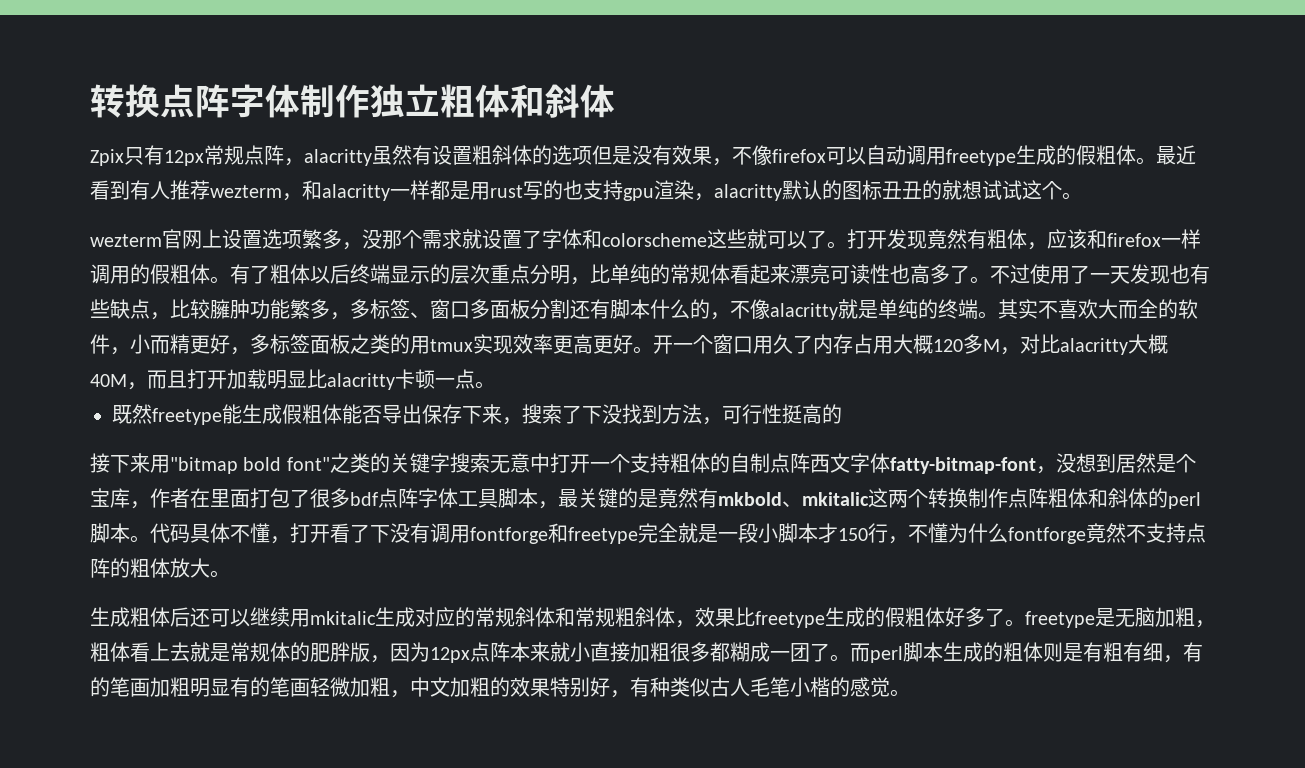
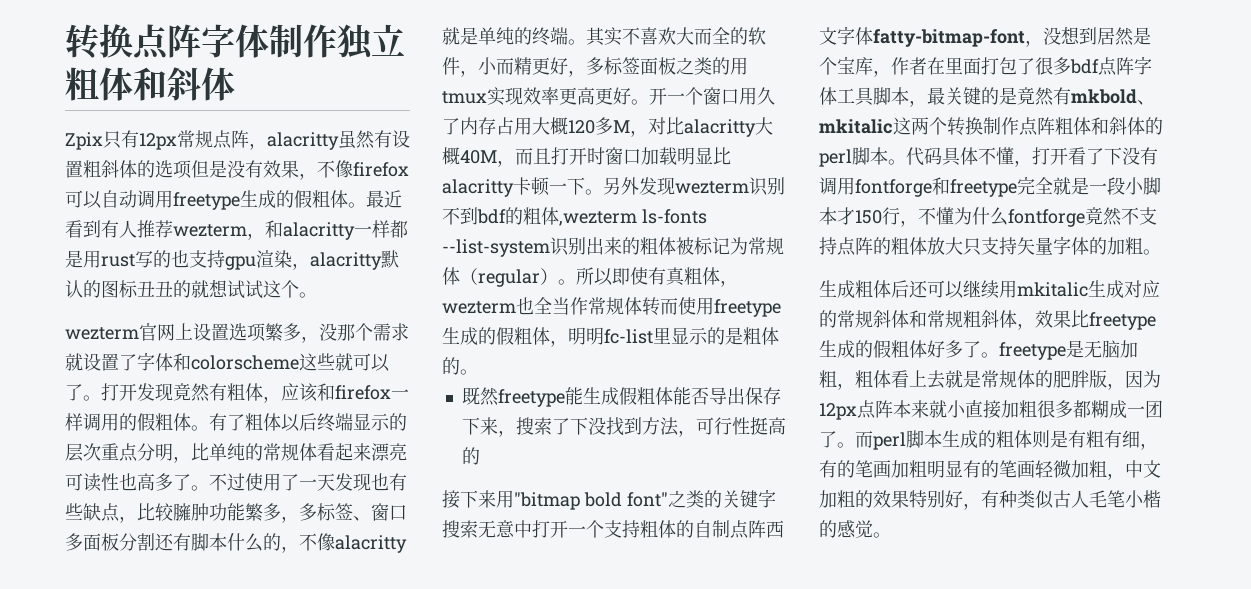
(227, 379) none -> [587,147,641,165] 时窗口
[455,369,475,389] 点 -> [567,177,785,196] [442,207,707,226] [442,237,784,257] [442,267,738,287] [442,297,781,317] [442,327,779,347] [442,357,460,375] 下。另外发现wezterm识别不到bdf的粗体,wezterm ls-fonts --list-system识别出来的粗体被标记为常规体（regular）。所以即使有真粗体，wezterm也全当作常规体转而使用freetype生成的假粗体，明明fc-list里显示的是粗体的
(210, 568) none -> [963,236,1143,256] 只支持矢量字体的加粗

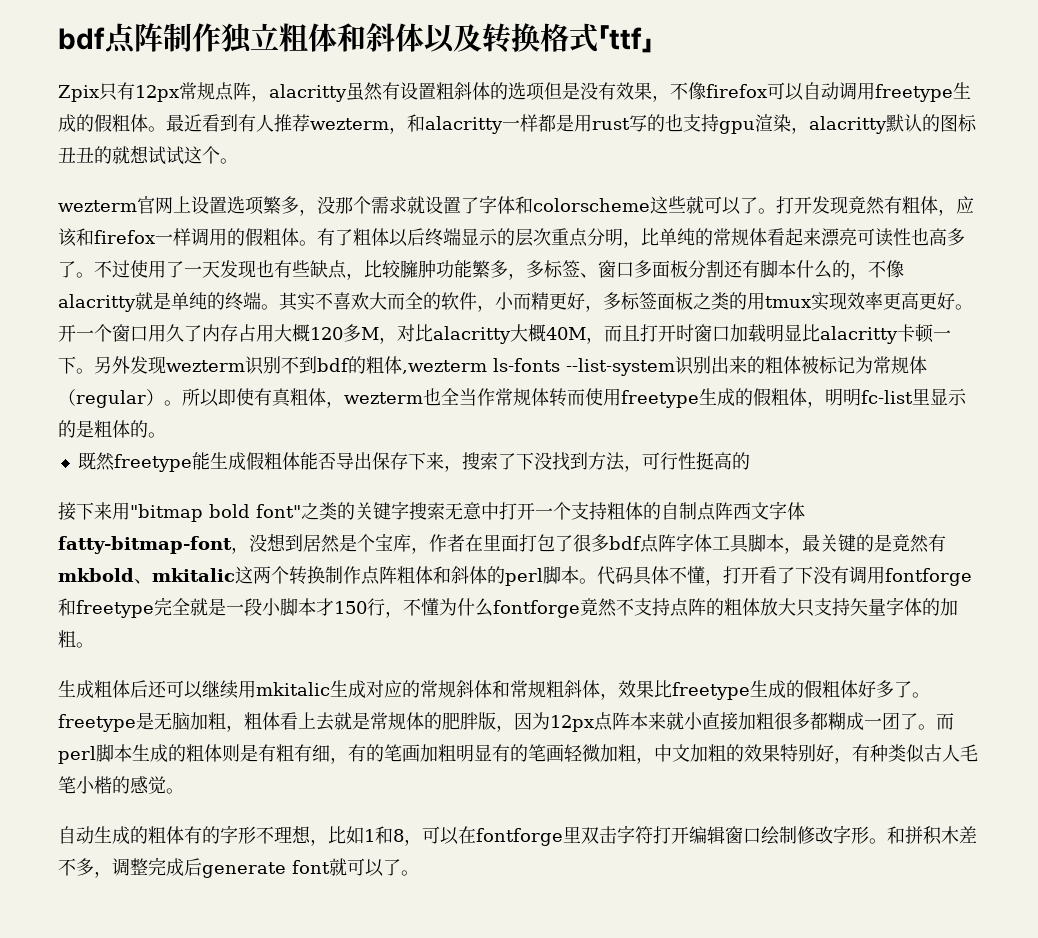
[65,24,269,60] 转换点阵字体 -> [58,23,163,54] bdf点阵
(235, 84) none -> [424,23,653,53] 以及转换格式「ttf」
(891, 535) none -> [58,825,977,846] [58,857,419,878] // 自动生成的粗体有的字形不理想，比如1和8，可以在fontforge里双击字符打开编辑窗口绘制修改字形。和拼积木差不多，调整完成后generate font就可以了。

